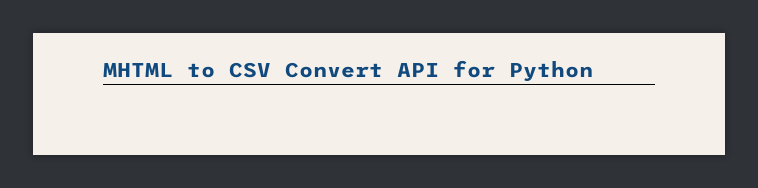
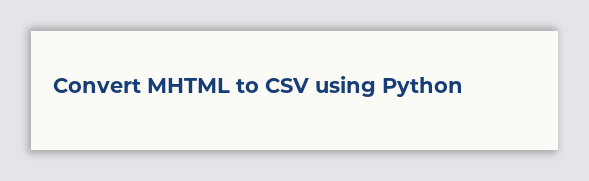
(103, 70) none -> [53,78,141,93] Convert
[285,60,495,78] Convert API for -> [315,76,376,97] using

